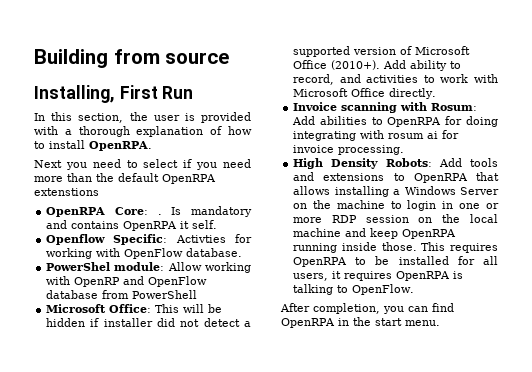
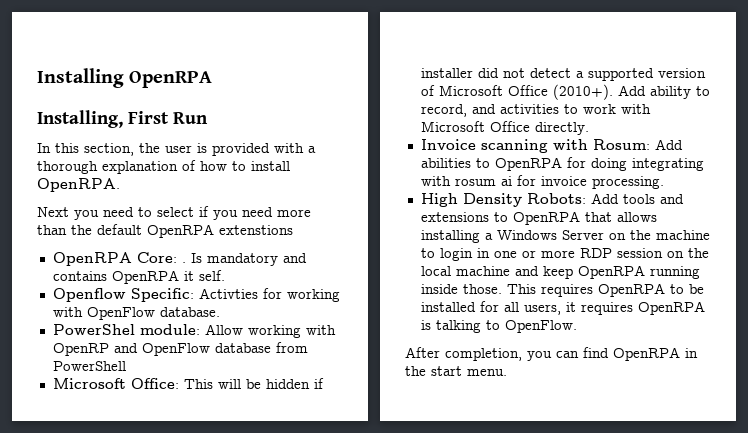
[34,49,230,68] Building from source -> [37,68,213,88] Installing OpenRPA

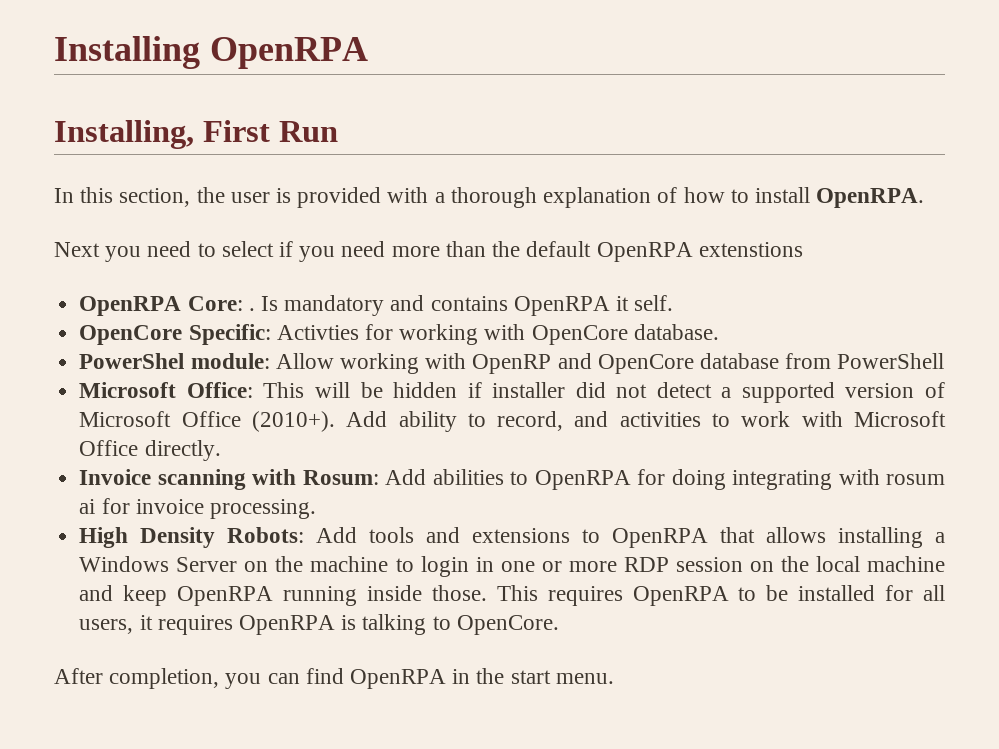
[52,288,126,302] Openflow -> [79,325,183,345] OpenCore
[86,307,155,320] OpenFlow -> [531,325,628,345] OpenCore
[141,343,210,356] OpenFlow -> [597,354,694,374] OpenCore
[504,320,577,333] OpenFlow. -> [456,615,559,635] OpenCore.

